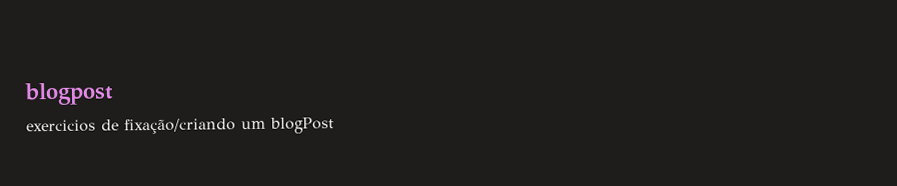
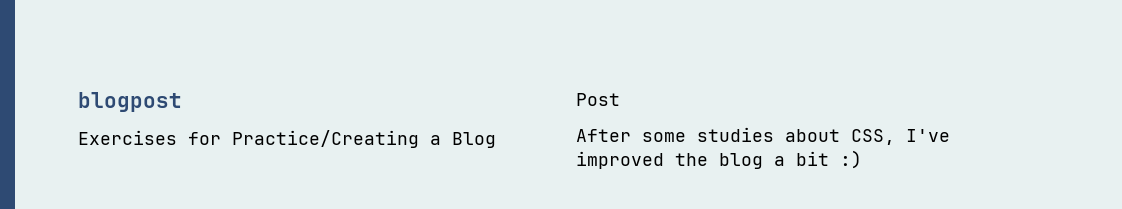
[26,117,334,135] exercicios de fixação/criando um blogPost -> [78,130,496,148] [576,93,620,106] [576,127,950,145] [576,150,862,169] Exercises for Practice/Creating a Blog Post // After some studies about CSS, I've improved the blog a bit :)

